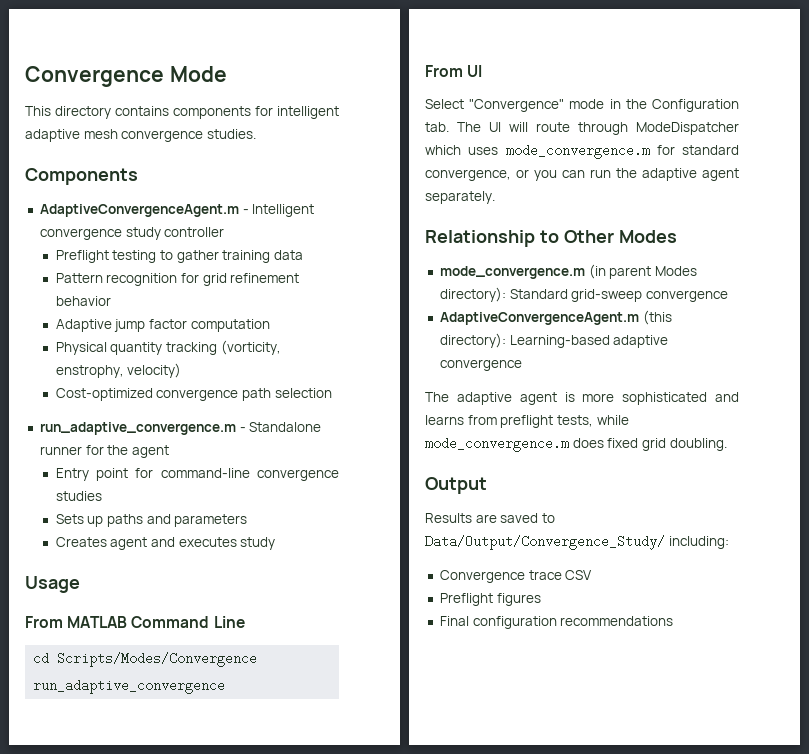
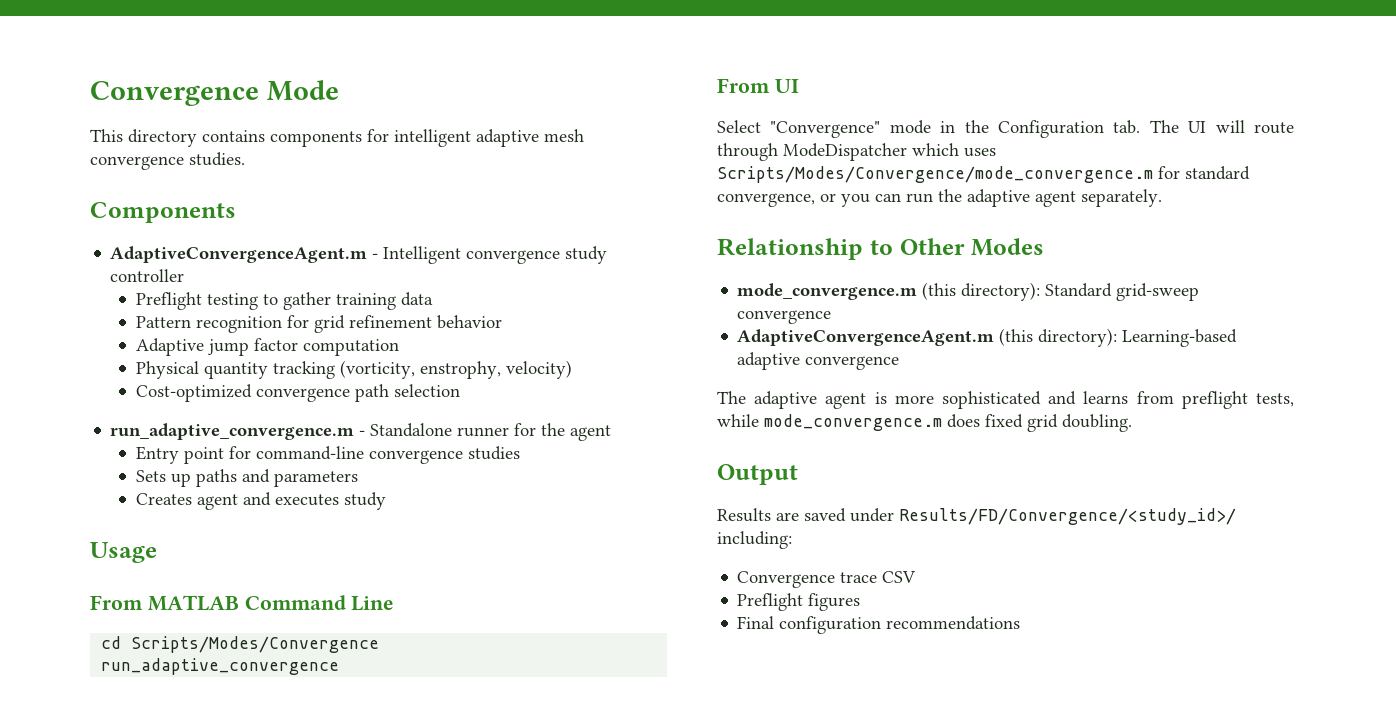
[505,144,650,159] mode_convergence.m -> [717,166,1153,183] Scripts/Modes/Convergence/mode_convergence.m
[588,264,697,279] (in parent Modes -> [922,282,957,300] (this
[541,513,555,523] [425,535,665,550] to Data/Output/Convergence_Study/ -> [850,508,1236,525] under Results/FD/Convergence/<study_id>/

